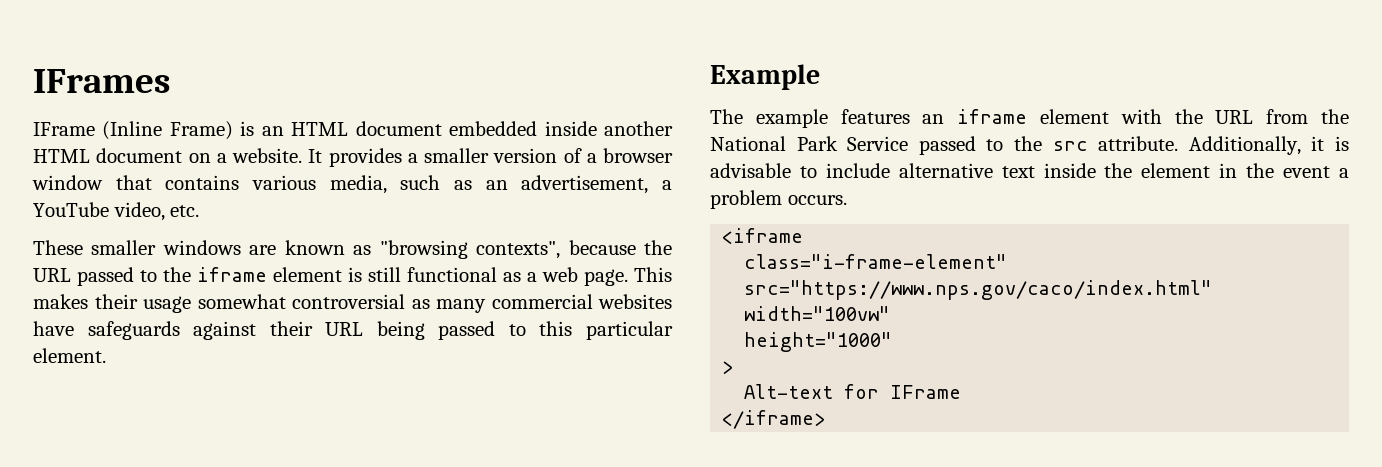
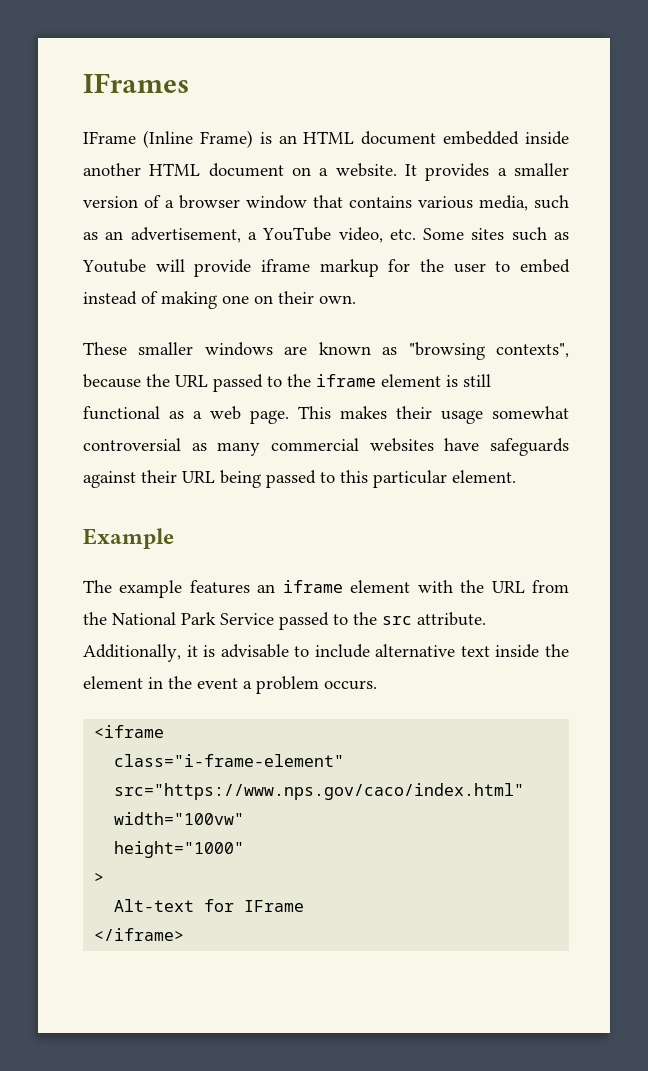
(200, 211) none -> [423,227,569,241] [82,259,570,277] [83,291,356,309] Some sites such as Youtube will provide iframe markup for the user to embed instead of making one on their own.

